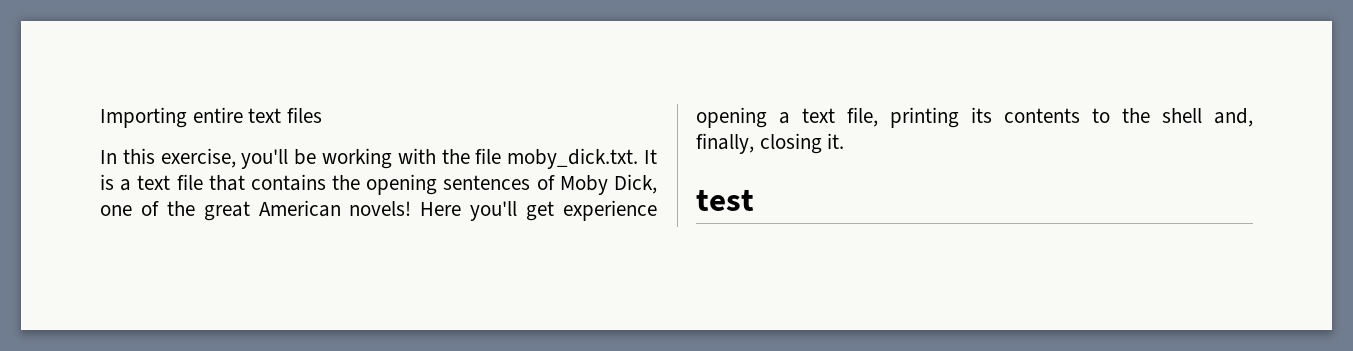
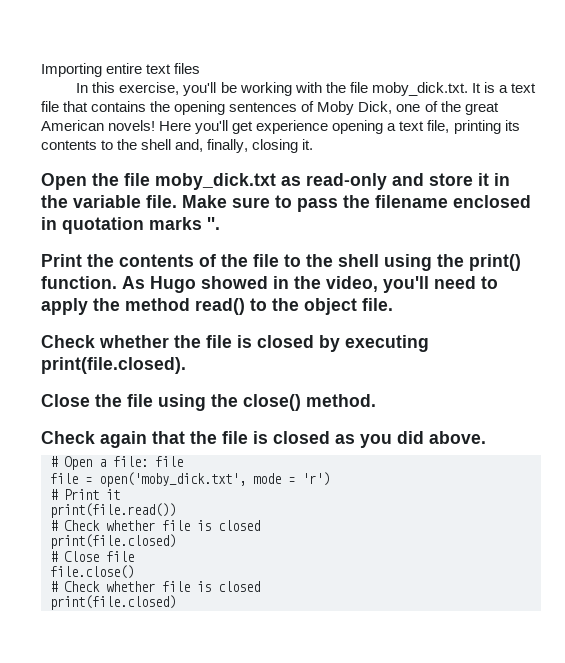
[696,189,754,211] test -> [41,173,510,190] [41,195,531,212] [41,217,220,234] [41,254,521,271] [41,276,498,293] [41,298,393,315] [41,335,429,352] [41,357,186,374] [41,394,376,411] [41,431,486,448] [50,456,183,470] [50,472,330,487] [50,489,120,500] [50,503,176,518] [50,520,260,531] [50,534,176,549] [50,551,134,562] [50,565,134,579] [50,581,260,592] [50,595,176,610] Open the file moby_dick.txt as read-only and store it in the variable file. Make sure to pass the filename enclosed in quotation marks ''. // Print the contents of the file to the shell using the print() function. As Hugo showed in the video, you'll need to apply the method read() to the object file. // Check whether the file is closed by executing print(file.closed). // Close the file using the close() method. // Check again that the file is closed as you did above. // # Open a file: file // file = open('moby_dick.txt', mode = 'r') // # Print it // print(file.read()) // # Check whether file is closed // print(file.closed) // # Close file // file.close() // # Check whether file is closed // print(file.closed)

